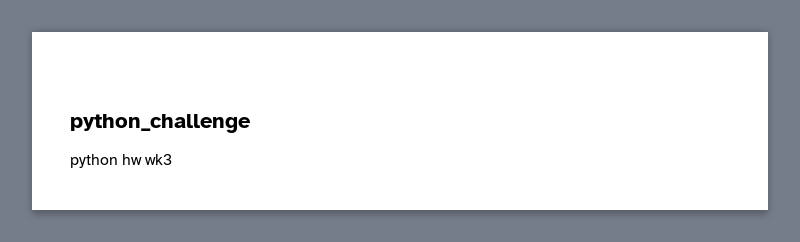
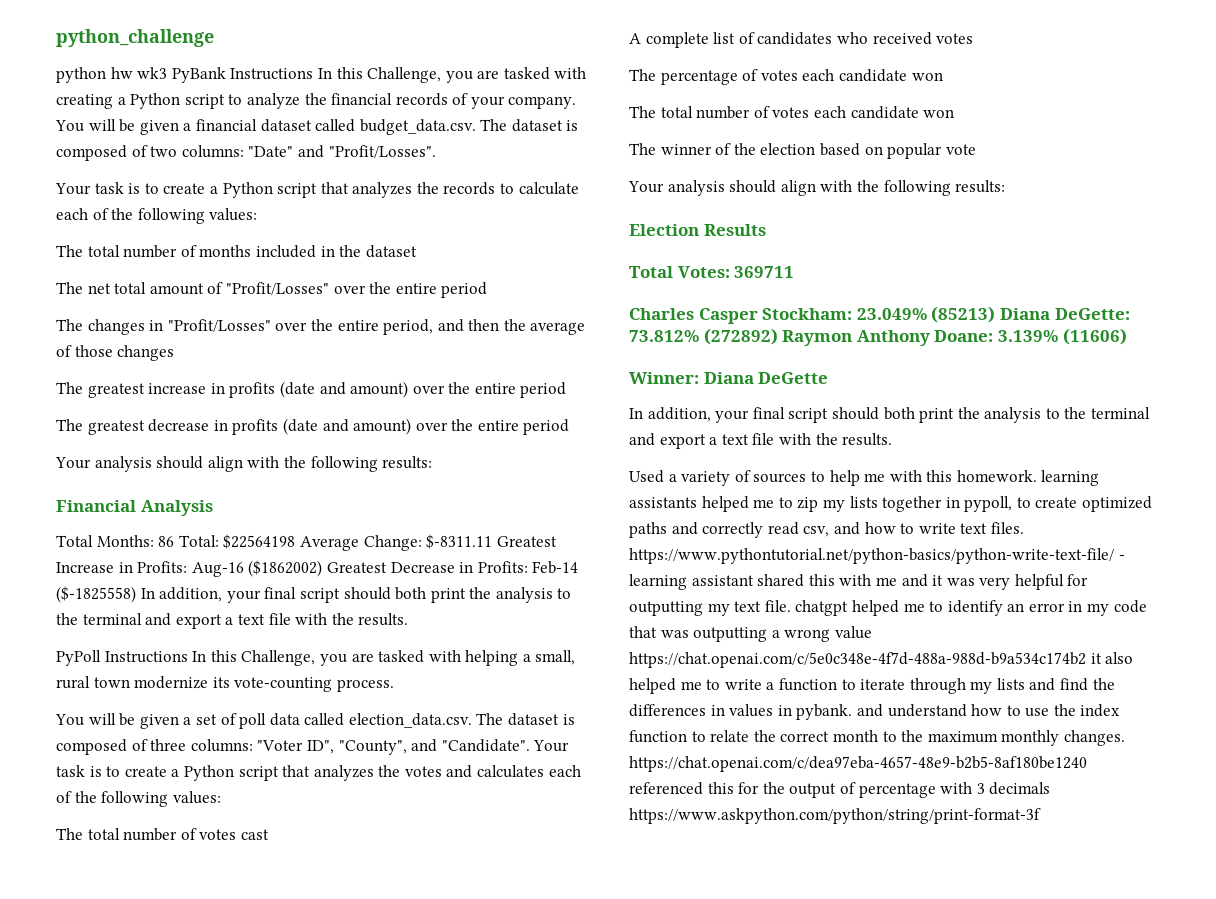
(173, 159) none -> [171,67,587,83] [56,93,577,109] [55,119,579,135] [56,145,436,161] [55,182,579,198] [56,208,258,224] [56,245,417,258] [56,282,488,298] [56,319,586,335] [56,345,175,361] [56,381,567,398] [56,418,570,435] [55,456,433,472] [56,500,213,516] [56,534,557,551] [56,560,579,577] [56,586,572,603] [56,613,409,629] [56,650,576,666] [56,676,394,692] [55,713,575,729] [56,739,570,755] [56,765,581,781] [56,791,221,807] [56,828,269,841] [629,32,974,48] [629,69,943,85] [629,106,955,119] [629,143,976,159] [628,180,1006,196] [629,224,766,236] [629,266,795,278] [629,306,1130,324] [629,328,1127,346] [629,372,829,384] [629,407,1151,423] [629,433,893,449] [629,470,1100,486] [629,496,1153,512] [629,522,1024,538] [629,548,1125,564] [629,574,1089,590] [629,600,1147,616] [629,626,872,642] [629,652,1134,668] [629,678,1115,694] [629,704,1121,720] [629,730,1125,746] [629,756,1087,772] [629,782,1051,798] [629,808,1041,824] PyBank Instructions In this Challenge, you are tasked with creating a Python script to analyze the financial records of your company. You will be given a financial dataset called budget_data.csv. The dataset is composed of two columns: "Date" and "Profit/Losses". // Your task is to create a Python script that analyzes the records to calculate each of the following values: // The total number of months included in the dataset // The net total amount of "Profit/Losses" over the entire period // The changes in "Profit/Losses" over the entire period, and then the average of those changes // The greatest increase in profits (date and amount) over the entire period // The greatest decrease in profits (date and amount) over the entire period // Your analysis should align with the following results: // Financial Analysis // Total Months: 86 Total: $22564198 Average Change: $-8311.11 Greatest Increase in Profits: Aug-16 ($1862002) Greatest Decrease in Profits: Feb-14 ($-1825558) In addition, your final script should both print the analysis to the terminal and export a text file with the results. // PyPoll Instructions In this Challenge, you are tasked with helping a small, rural town modernize its vote-counting process. // You will be given a set of poll data called election_data.csv. The dataset is composed of three columns: "Voter ID", "County", and "Candidate". Your task is to create a Python script that analyzes the votes and calculates each of the following values: // The total number of votes cast // A complete list of candidates who received votes // The percentage of votes each candidate won // The total number of votes each candidate won // The winner of the election based on popular vote // Your analysis should align with the following results: // Election Results // Total Votes: 369711 // Charles Casper Stockham: 23.049% (85213) Diana DeGette: 73.812% (272892) Raymon Anthony Doane: 3.139% (11606) // Winner: Diana DeGette // In addition, your final script should both print the analysis to the terminal and export a text file with the results. // Used a variety of sources to help me with this homework. learning assistants helped me to zip my lists together in pypoll, to create optimized paths and correctly read csv, and how to write text files. https://www.pythontutorial.net/python-basics/python-write-text-file/ - learning assistant shared this with me and it was very helpful for outputting my text file. chatgpt helped me to identify an error in my code that was outputting a wrong value https://chat.openai.com/c/5e0c348e-4f7d-488a-988d-b9a534c174b2 it also helped me to write a function to iterate through my lists and find the differences in values in pybank. and understand how to use the index function to relate the correct month to the maximum monthly changes. https://chat.openai.com/c/dea97eba-4657-48e9-b2b5-8af180be1240 referenced this for the output of percentage with 3 decimals https://www.askpython.com/python/string/print-format-3f

